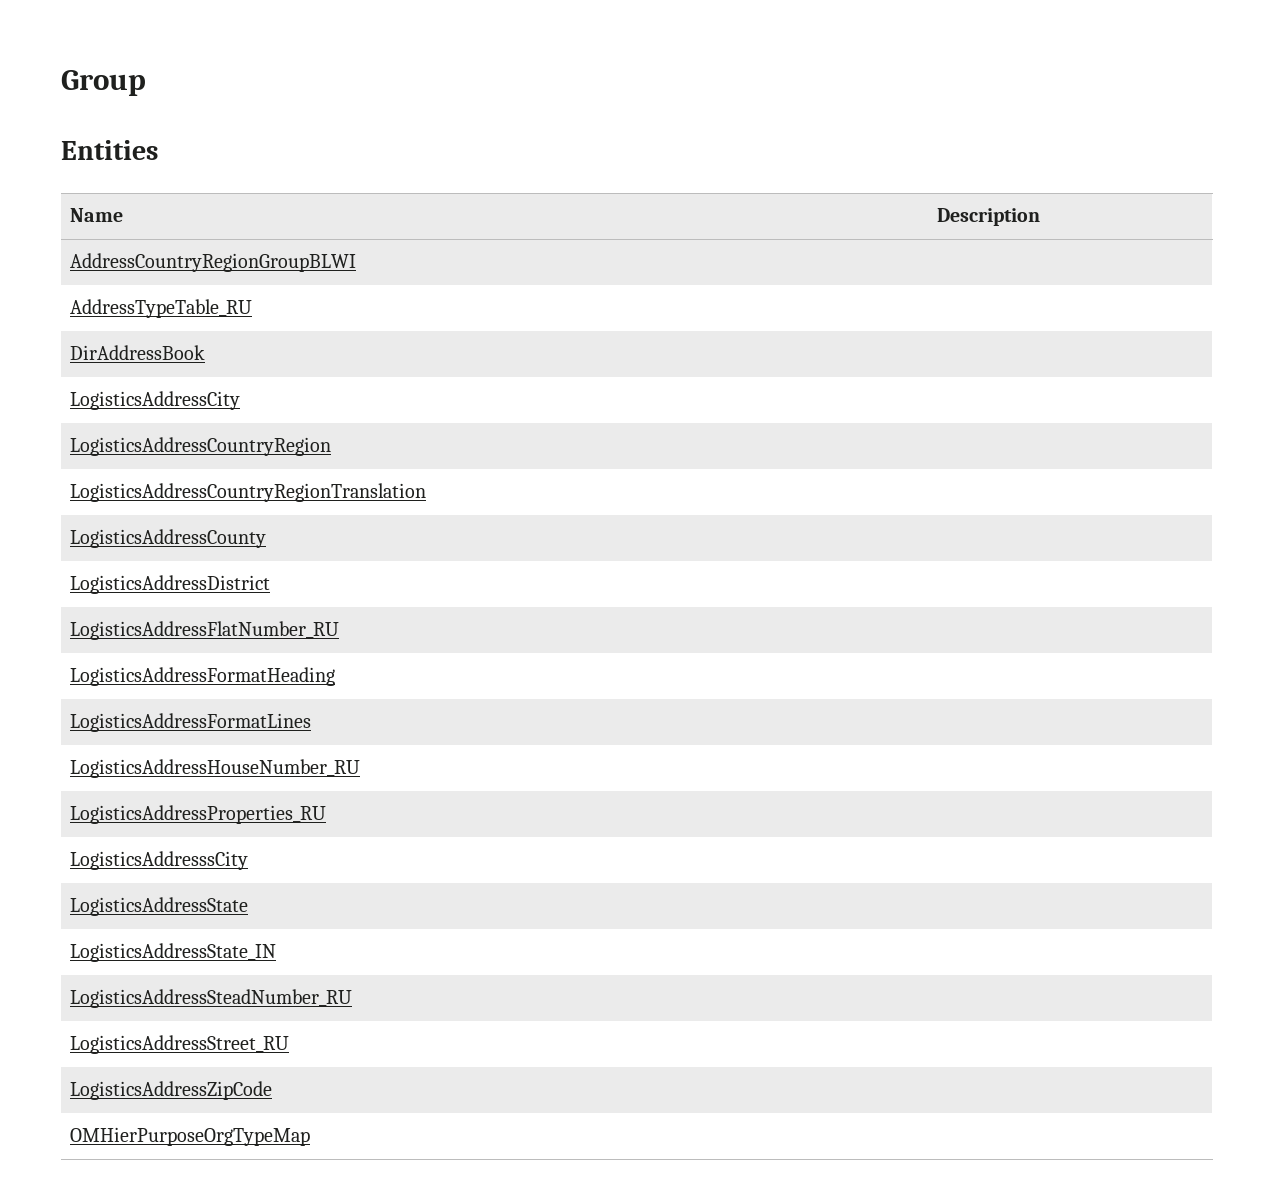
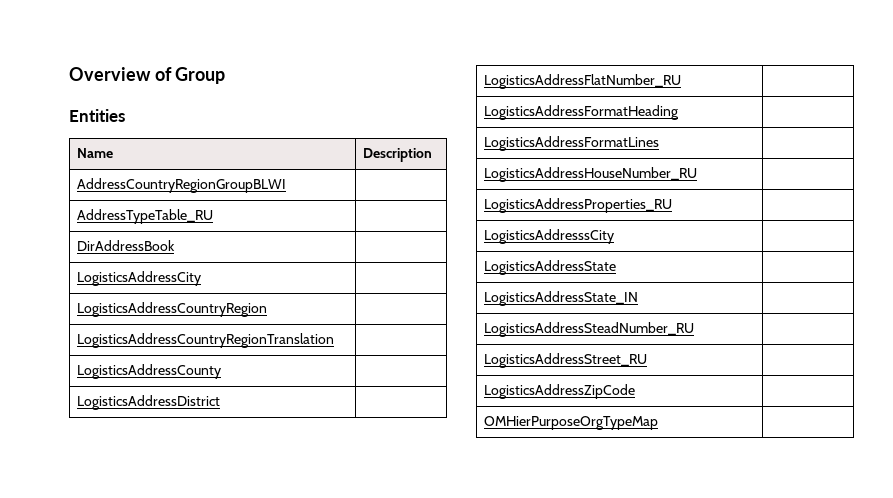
(61, 83) none -> [69,67,172,81] Overview of

